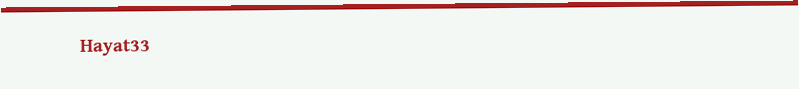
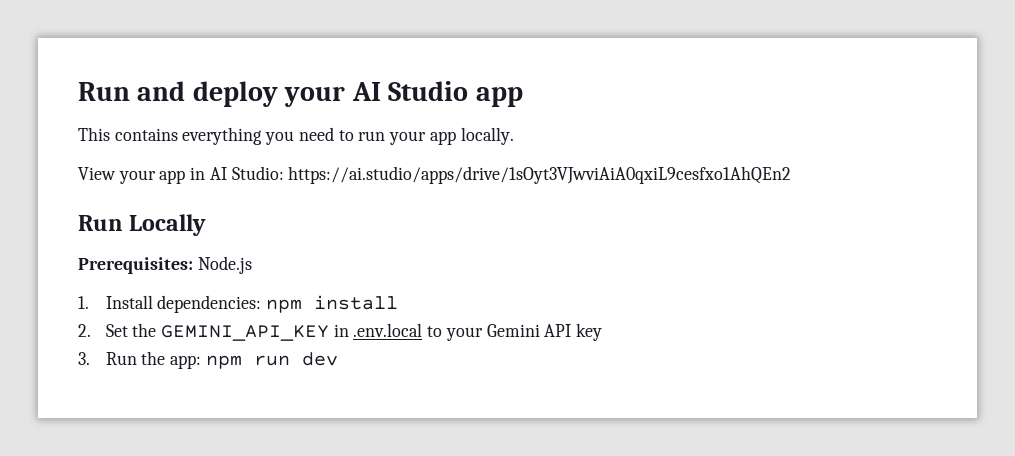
[79,39,151,56] Hayat33 -> [78,81,523,107] [78,127,514,145] [78,166,792,184] [78,214,207,236] [78,256,252,274] [78,295,398,313] [78,323,603,341] [78,351,338,369] Run and deploy your AI Studio app // This contains everything you need to run your app locally. // View your app in AI Studio: https://ai.studio/apps/drive/1sOyt3VJwviAiA0qxiL9cesfxo1AhQEn2 // Run Locally // Prerequisites: Node.js // 1. Install dependencies: npm install // 2. Set the GEMINI_API_KEY in .env.local to your Gemini API key // 3. Run the app: npm run dev

